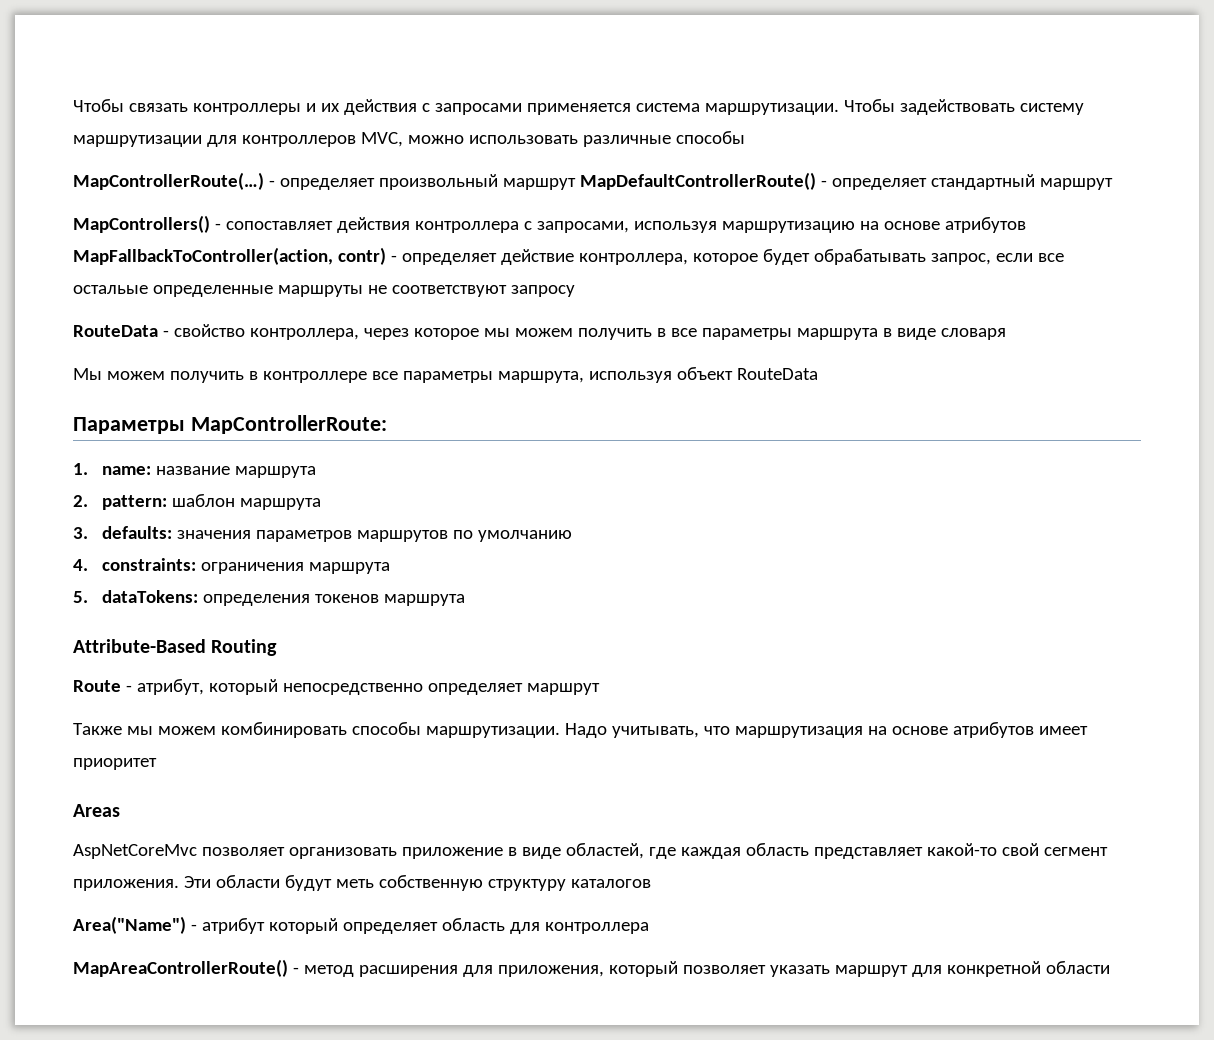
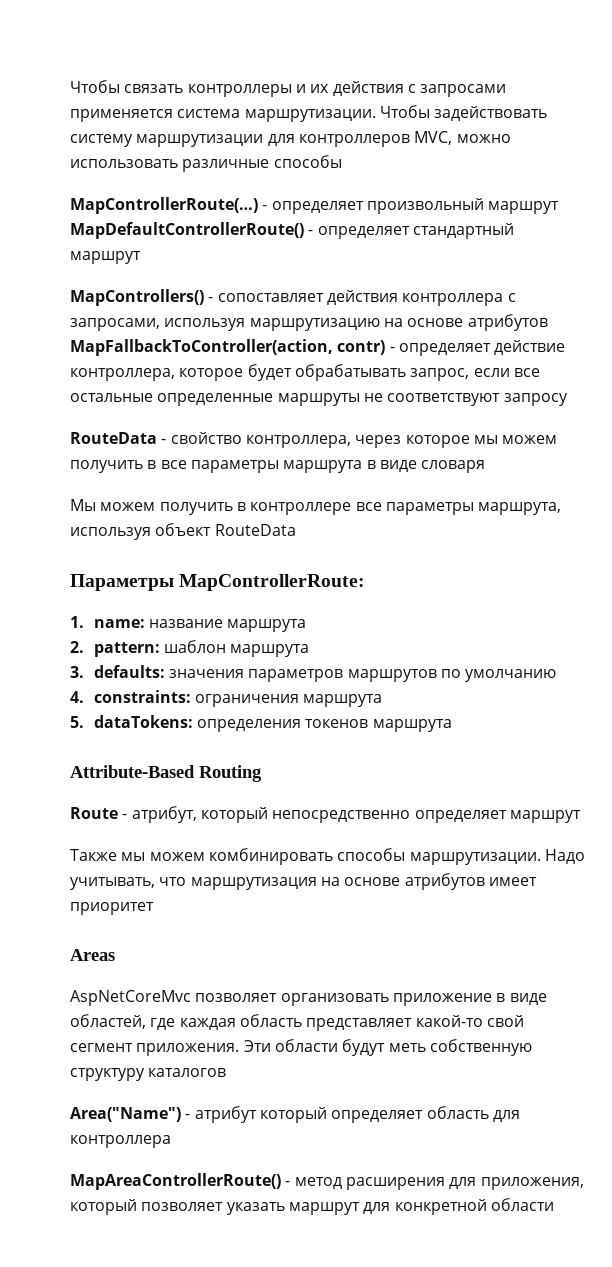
[73,285,148,294] остальые -> [70,393,153,402] остальные

